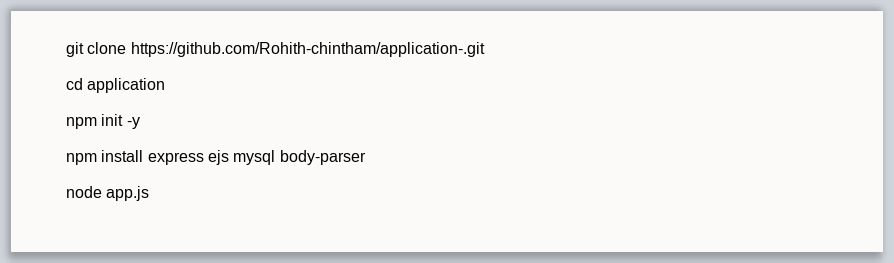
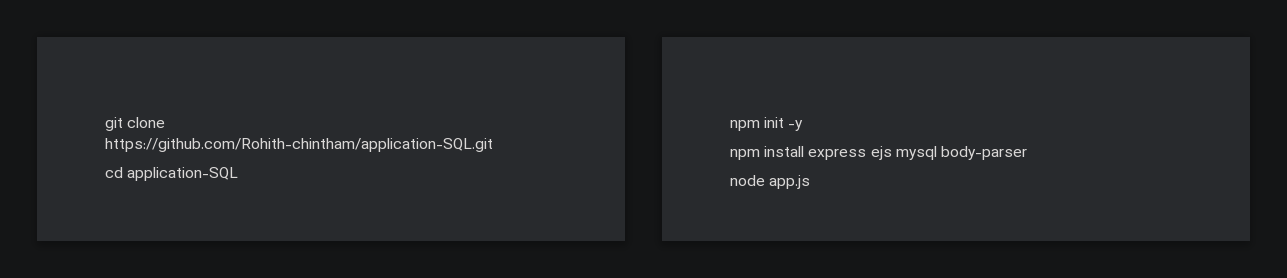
[130,42,485,57] https://github.com/Rohith-chintham/application-.git -> [105,138,493,152] https://github.com/Rohith-chintham/application-SQL.git
[87,78,166,93] application -> [127,167,239,181] application-SQL

